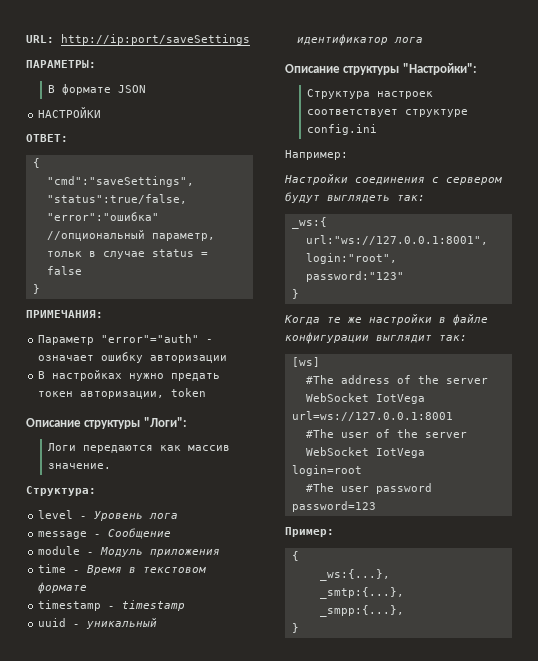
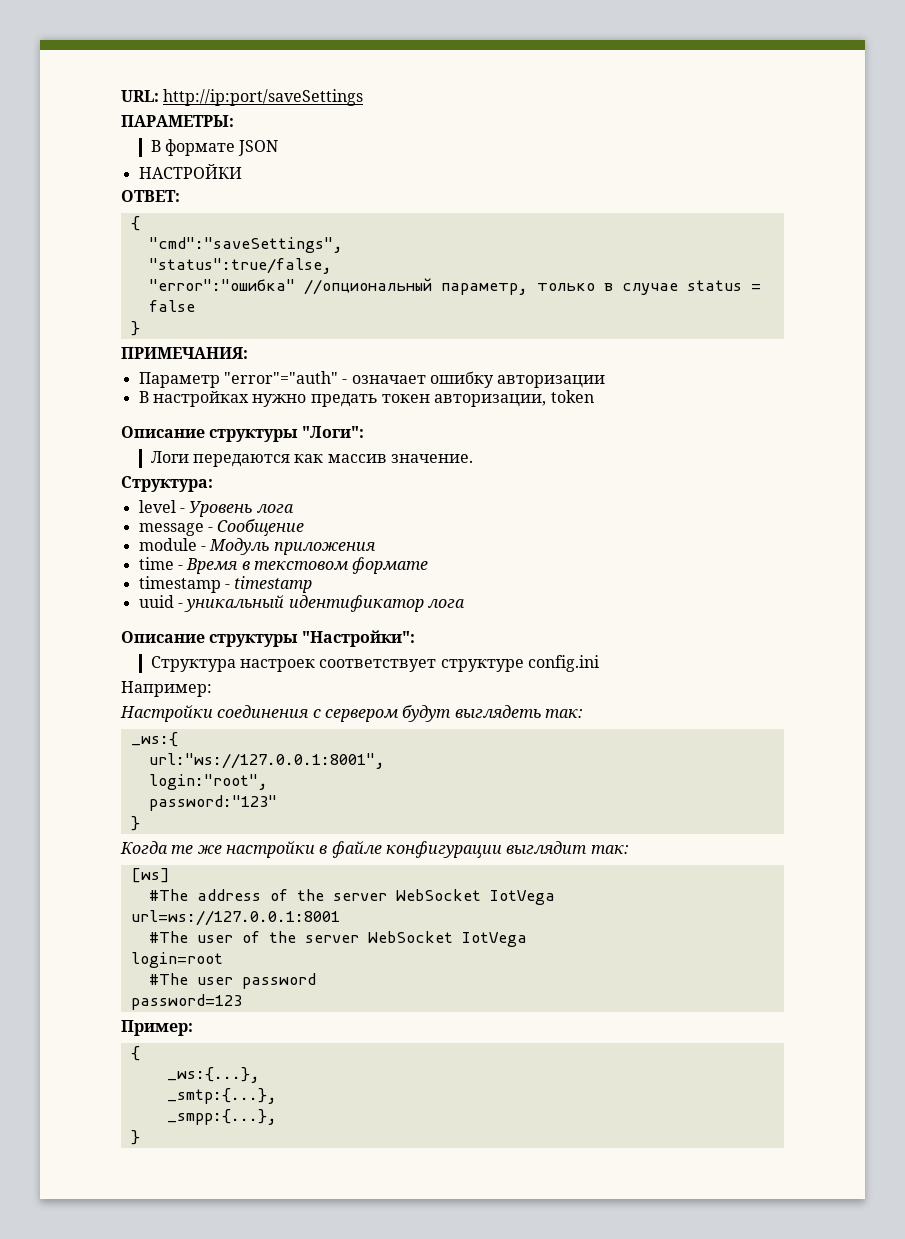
[46,251,82,257] тольк -> [536,283,595,292] только

